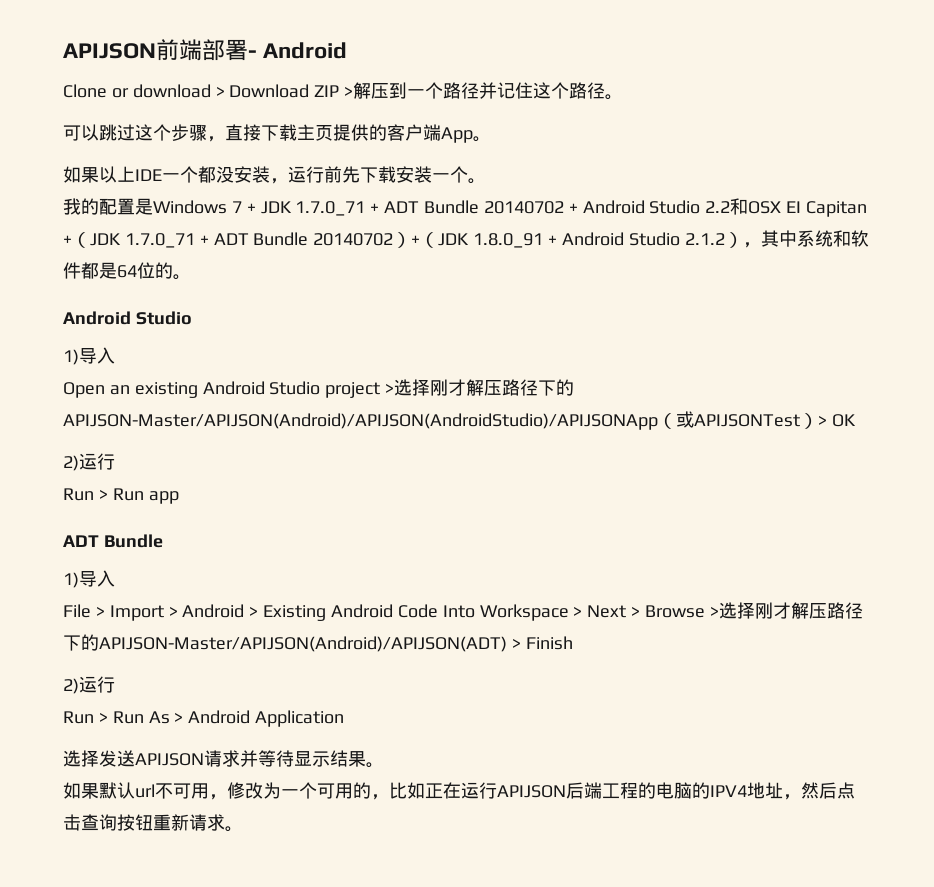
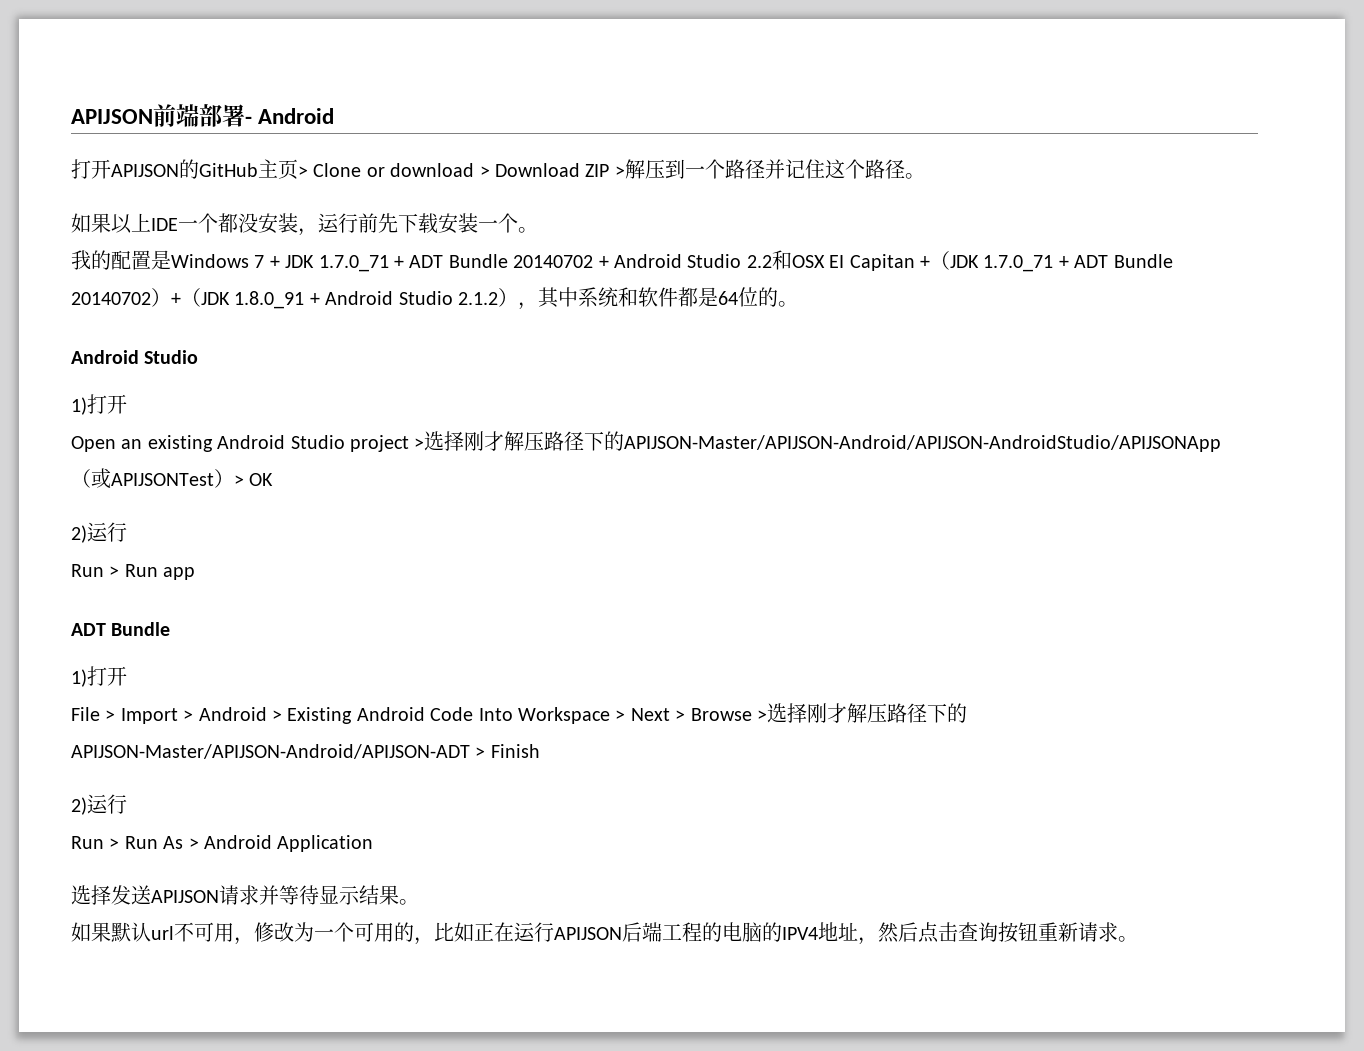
(348, 50) none -> [71,159,308,179] 打开APIJSON的GitHub主页>
[63,124,491,143] // 可以跳过这个步骤，直接下载主页提供的客户端App。 -> (925, 176) none
[79,347,115,364] 导入 -> [87,394,127,414] 打开
[63,413,658,430] APIJSON-Master/APIJSON(Android)/APIJSON(AndroidStudio)/APIJSONApp -> [624,435,1222,452] APIJSON-Master/APIJSON-Android/APIJSON-AndroidStudio/APIJSONApp
[79,570,115,587] 导入 -> [87,666,127,686] 打开
[99,636,507,652] APIJSON-Master/APIJSON(Android)/APIJSON(ADT) -> [71,744,470,759] APIJSON-Master/APIJSON-Android/APIJSON-ADT

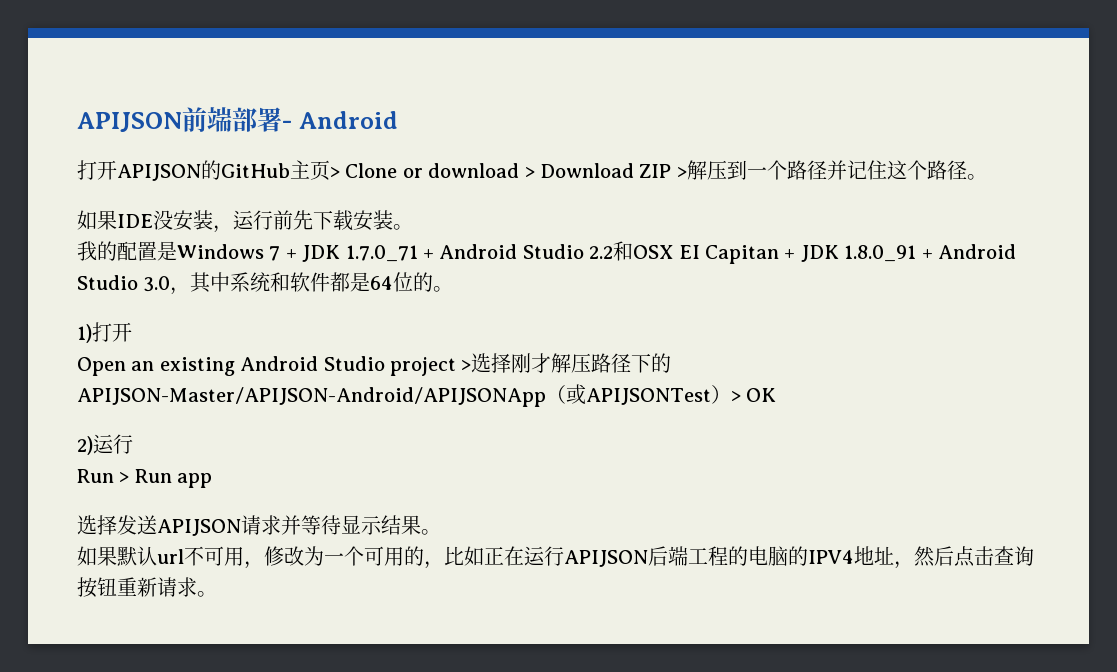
[111,213,238,234] 以上IDE一个都 -> [117,214,153,228] IDE
[478,213,518,233] 一个 -> (393, 220) none
[409,254,609,268] ADT Bundle 20140702 + -> (434, 254) none
[929,251,1173,272] [71,288,201,307] （JDK 1.7.0_71 + ADT Bundle 20140702）+（ -> (796, 254) none
[458,288,518,307] 2.1.2） -> [143,276,171,292] 3.0
[71,350,199,364] // Android Studio -> (454, 289) none
[624,435,1222,452] APIJSON-Master/APIJSON-Android/APIJSON-AndroidStudio/APIJSONApp -> [77,387,546,407] APIJSON-Master/APIJSON-Android/APIJSONApp
[71,622,171,636] [71,666,127,687] [71,703,967,724] [71,744,540,759] [71,794,127,815] [71,835,374,852] // ADT Bundle // 1)打开 // File > Import > Android > Existing Android Code Into Workspace > Next > Browse >选择刚才解压路径下的APIJSON-Master/APIJSON-Android/APIJSON-ADT > Finish // 2)运行 // Run > Run As > Android Application -> (213, 480) none

